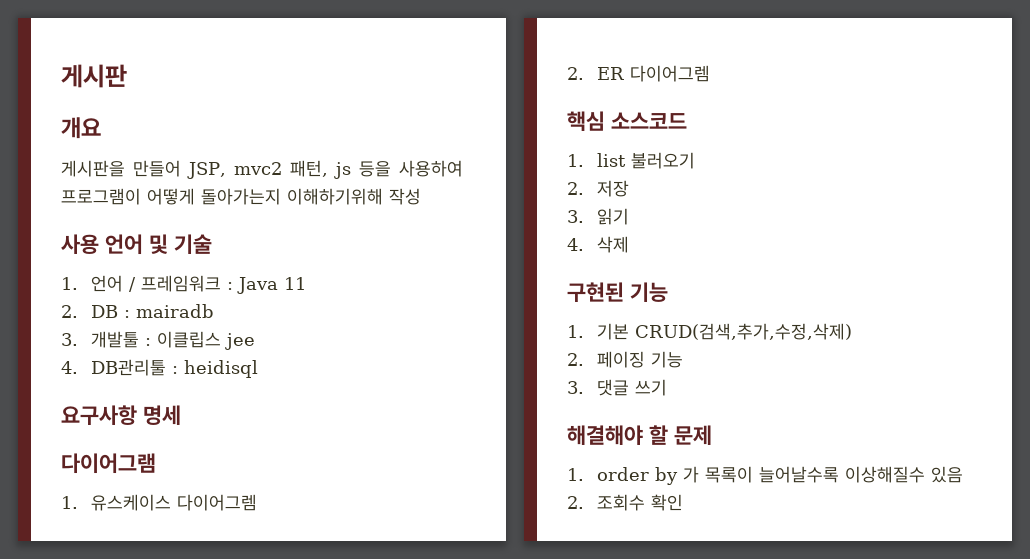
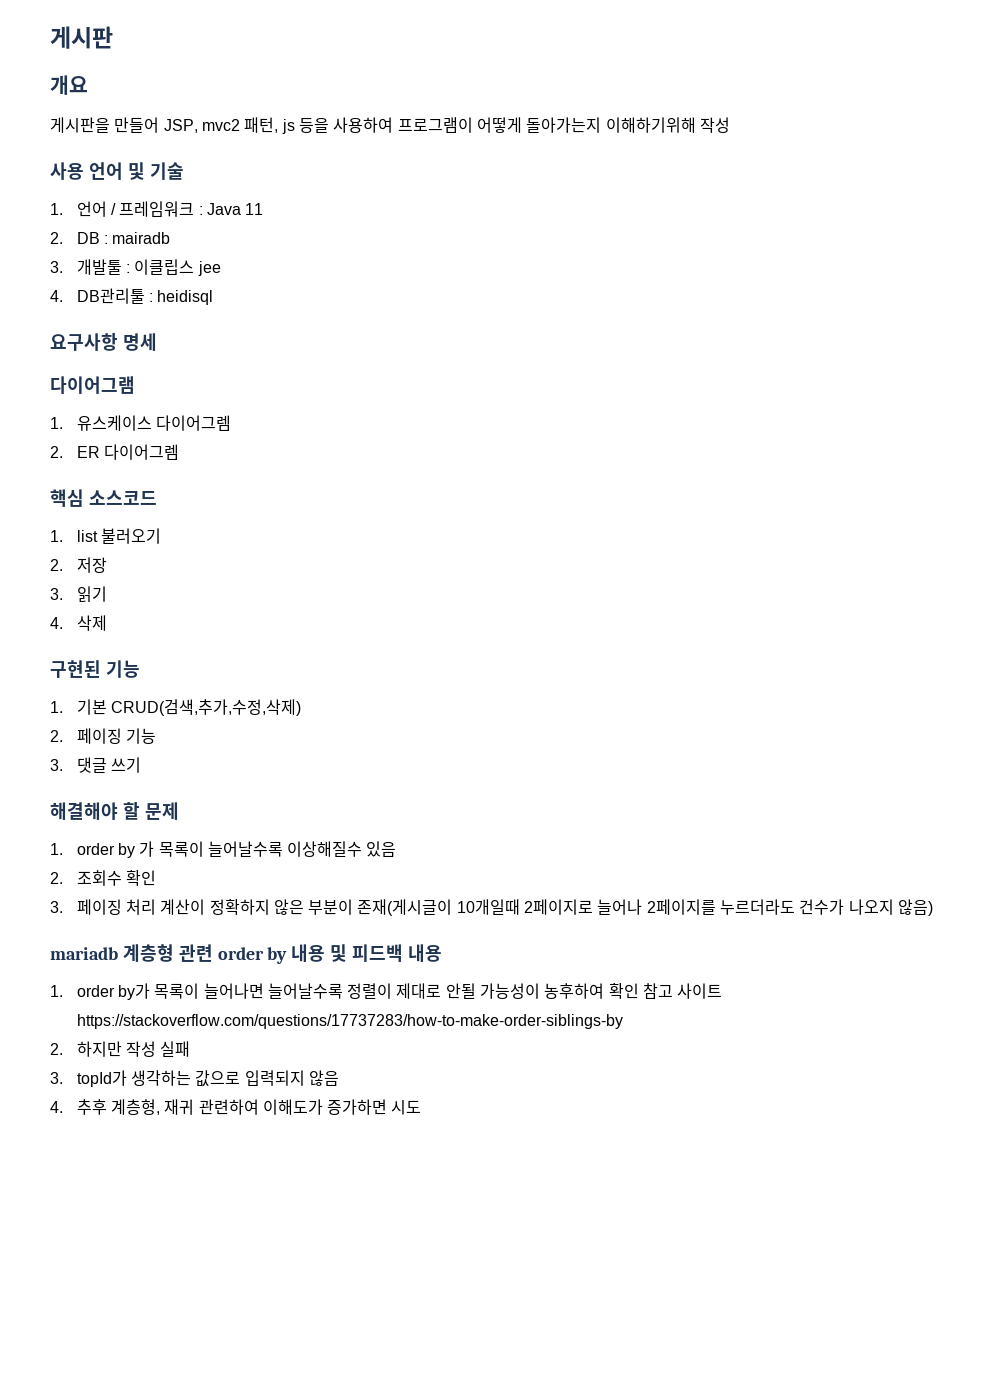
(684, 502) none -> [50,899,934,916] [50,944,442,964] [50,983,723,1000] [76,1014,623,1029] [50,1041,191,1057] [50,1070,339,1087] [50,1099,422,1115] // 3. 페이징 처리 계산이 정확하지 않은 부분이 존재(게시글이 10개일때 2페이지로 늘어나 2페이지를 누르더라도 건수가 나오지 않음) // mariadb 계층형 관련 order by 내용 및 피드백 내용 // 1. order by가 목록이 늘어나면 늘어날수록 정렬이 제대로 안될 가능성이 농후하여 확인 참고 사이트 https://stackoverflow.com/questions/17737283/how-to-make-order-siblings-by // 2. 하지만 작성 실패 // 3. topId가 생각하는 값으로 입력되지 않음 // 4. 추후 계층형, 재귀 관련하여 이해도가 증가하면 시도

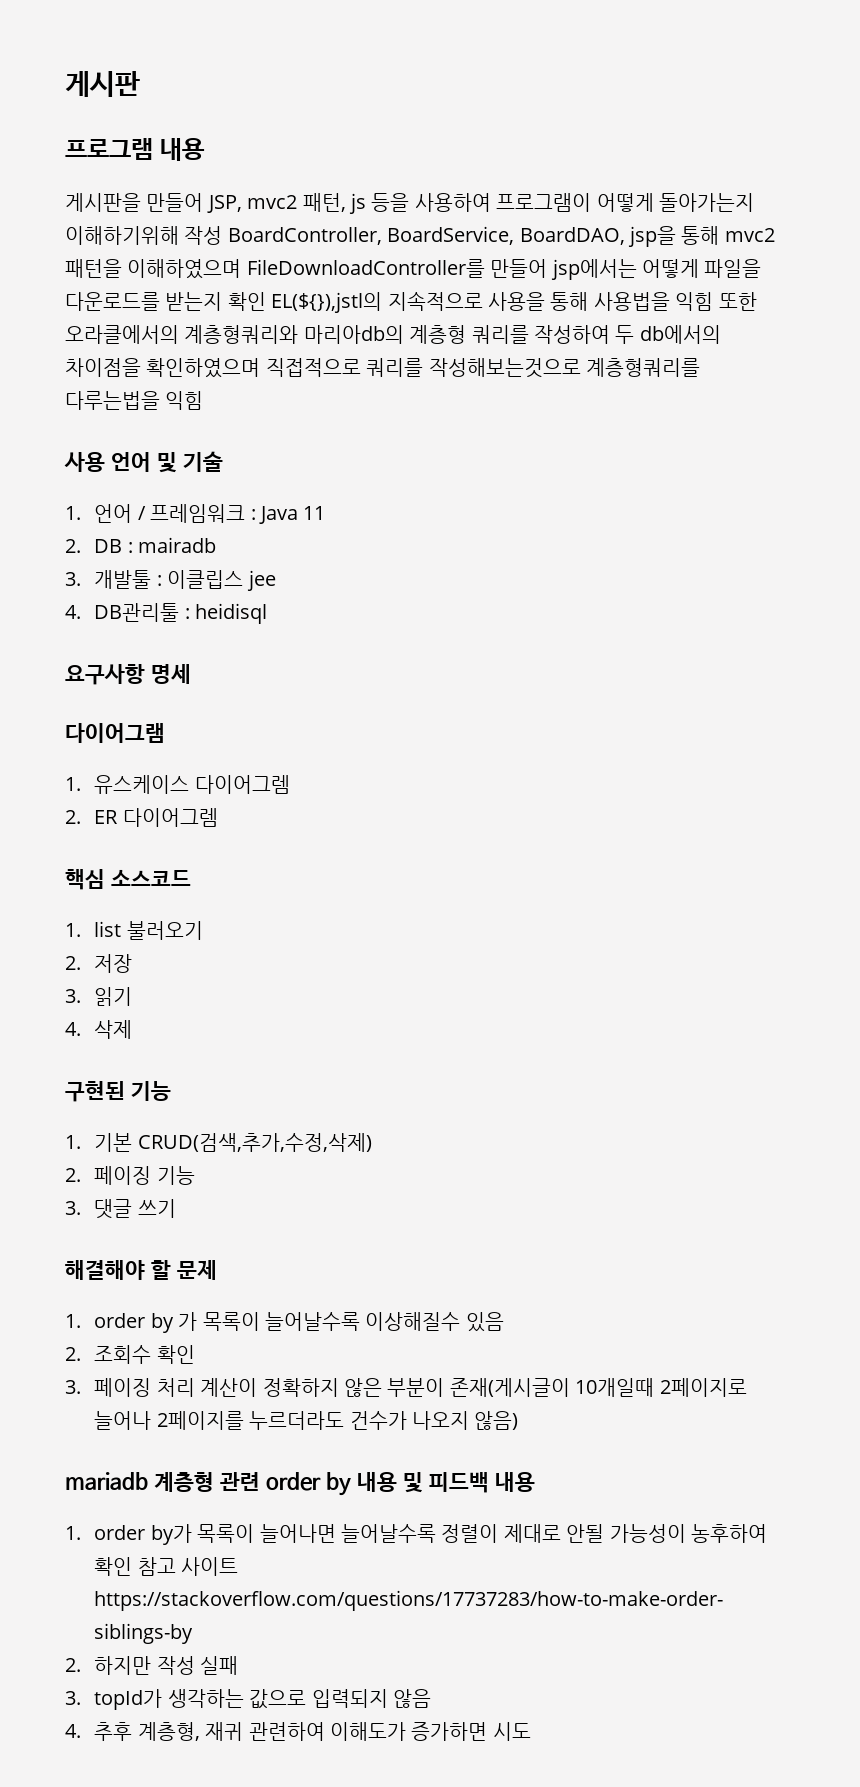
[50,75,88,95] 개요 -> [65,138,205,161] 프로그램 내용
(730, 125) none -> [227,226,775,247] [65,259,762,280] [65,291,757,313] [65,325,721,344] [65,358,700,378] [65,391,204,410] BoardController, BoardService, BoardDAO, jsp을 통해 mvc2 패턴을 이해하였으며 FileDownloadController를 만들어 jsp에서는 어떻게 파일을 다운로드를 받는지 확인 EL(${}),jstl의 지속적으로 사용을 통해 사용법을 익힘 또한 오라클에서의 계층형쿼리와 마리아db의 계층형 쿼리를 작성하여 두 db에서의 차이점을 확인하였으며 직접적으로 쿼리를 작성해보는것으로 계층형쿼리를 다루는법을 익힘

